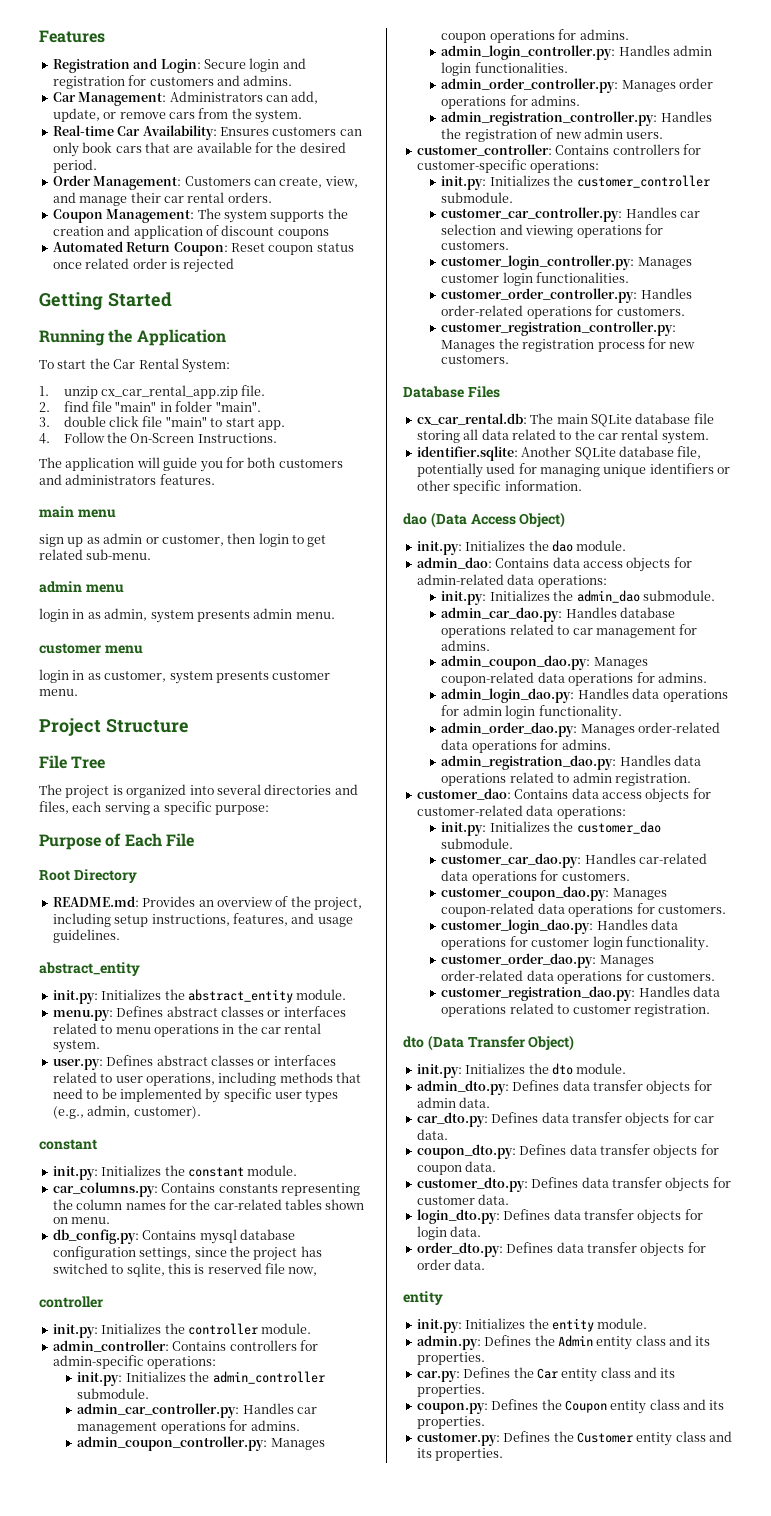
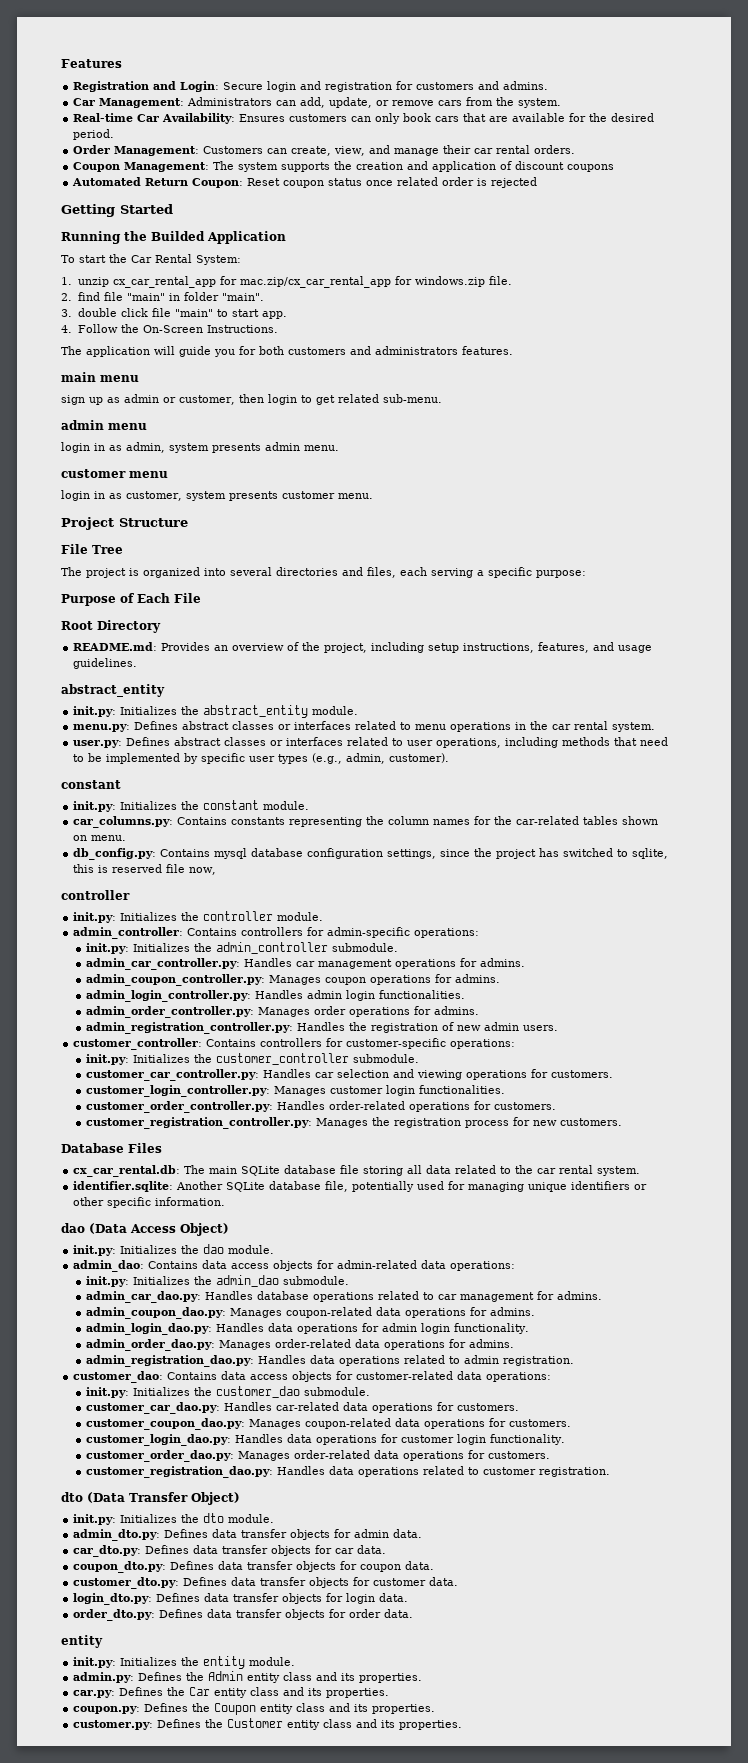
(133, 336) none -> [151,231,205,241] Builded
[101,385,239,399] cx_car_rental_app.zip -> [112,276,485,288] cx_car_rental_app for mac.zip/cx_car_rental_app for windows.zip

